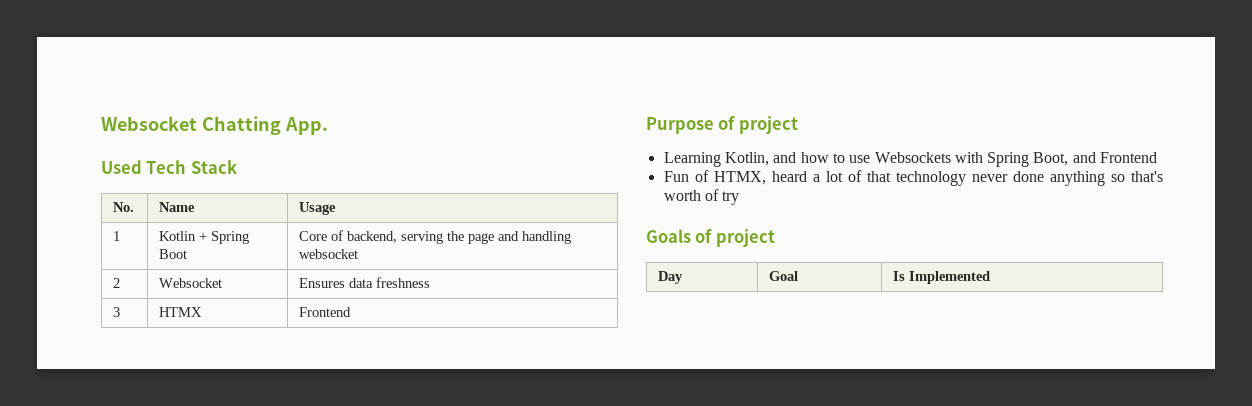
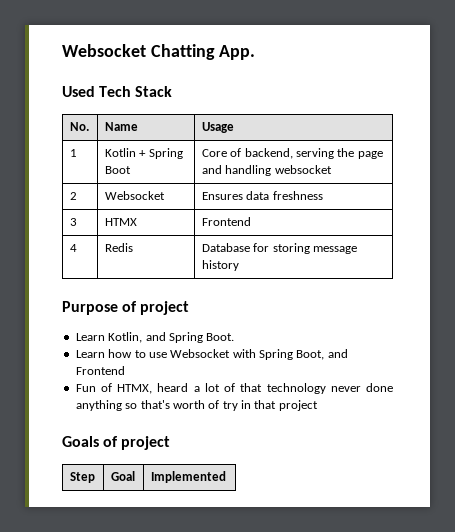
(352, 312) none -> [69,244,77,252] [104,243,133,252] [201,243,357,254] [201,260,239,271] // 4 | Redis | Database for storing message history
[663,152,721,167] Learning -> [75,333,105,341] Learn
(797, 157) none -> [168,332,235,343] [75,350,105,358] Spring Boot. // Learn
[874,152,951,163] Websockets -> [170,349,231,358] Websocket
(740, 198) none -> [241,400,318,411] in that project
[658,271,684,284] Day -> [69,472,95,483] Step
[893,271,906,281] Is -> (135, 476) none

